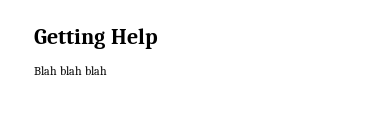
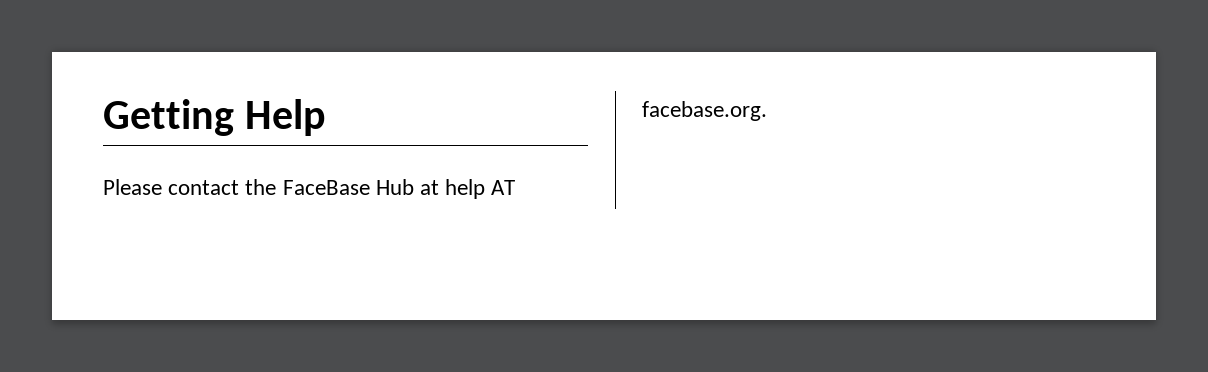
[34,66,108,75] Blah blah blah -> [103,179,516,199] [642,101,767,121] Please contact the FaceBase Hub at help AT facebase.org.

